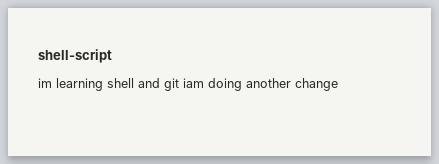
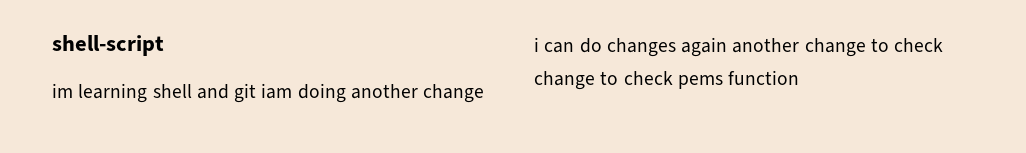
(338, 84) none -> [534,37,944,57] [534,70,800,90] i can do changes again another change to check change to check pems function

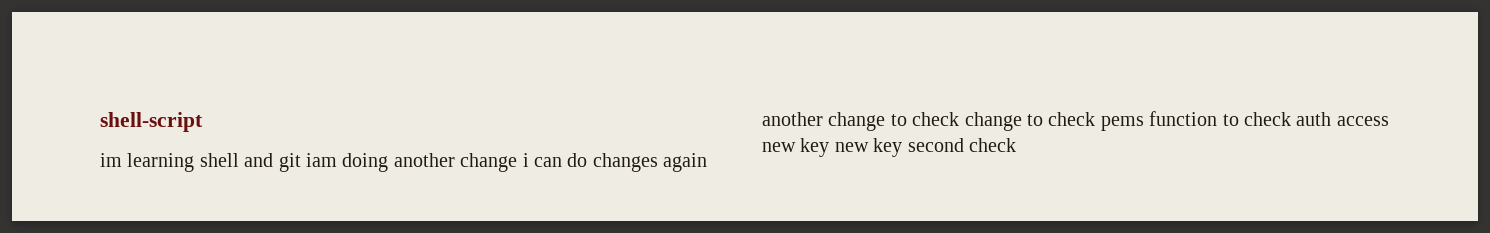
(800, 77) none -> [1222,112,1389,126] [762,138,1016,157] to check auth access new key new key second check

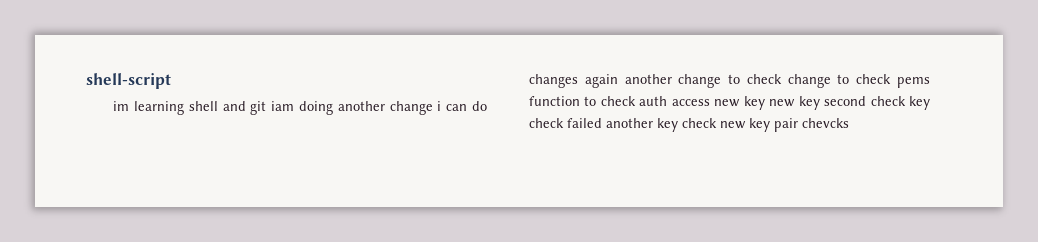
(1016, 145) none -> [909,96,930,110] [529,118,849,132] key check failed another key check new key pair chevcks

